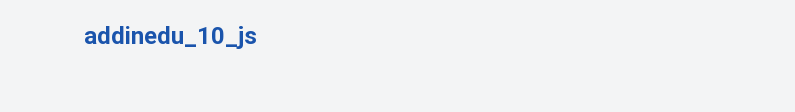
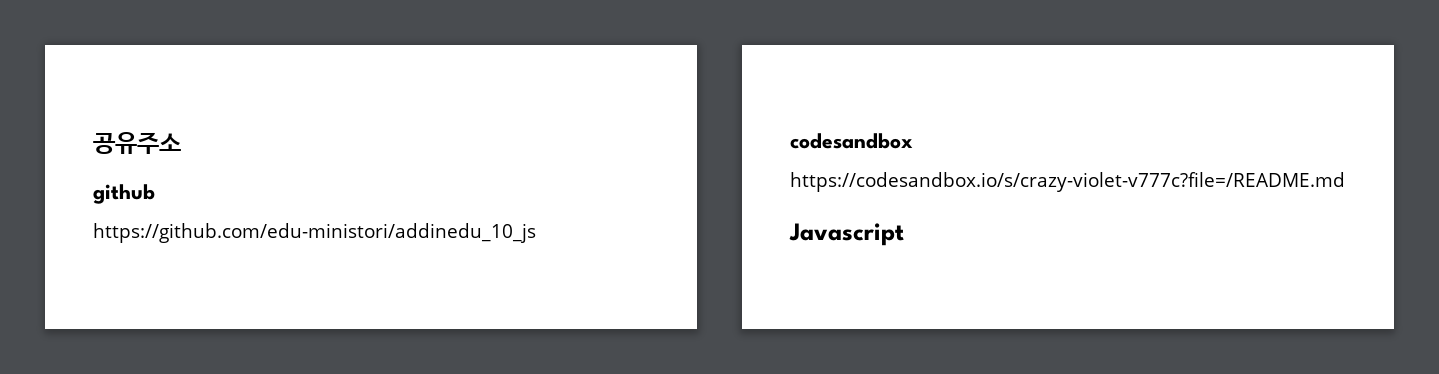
[84,26,257,49] addinedu_10_js -> [93,132,181,154] [93,184,155,204] [93,223,536,243] [790,133,913,149] [790,172,1345,192] [789,223,904,246] 공유주소 // github // https://github.com/edu-ministori/addinedu_10_js // codesandbox // https://codesandbox.io/s/crazy-violet-v777c?file=/README.md // Javascript

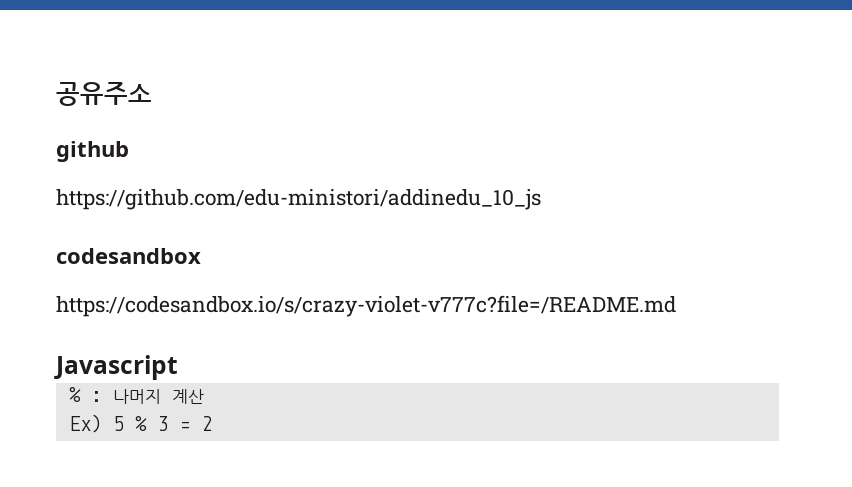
(904, 234) none -> [68,387,204,404] [68,414,212,433] // % : 나머지 계산 // Ex) 5 % 3 = 2

